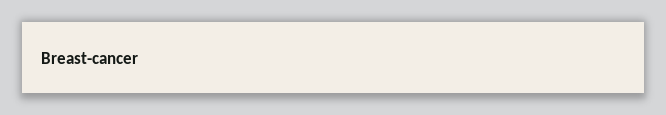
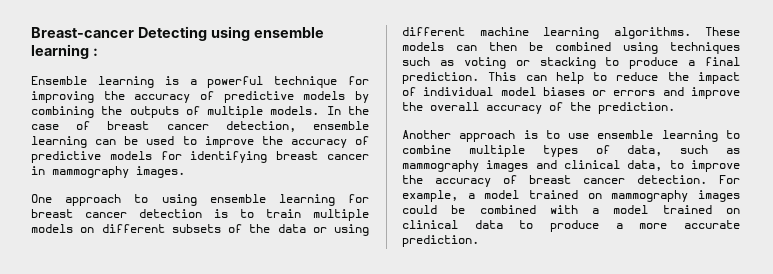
(138, 58) none -> [137,26,324,41] [31,44,98,59] [31,76,369,88] [31,91,369,103] [31,106,369,118] [31,121,369,132] [31,136,369,148] [31,151,370,163] [31,166,185,178] [31,194,369,206] [31,209,369,221] [31,224,369,236] [402,27,740,39] [402,42,740,54] [402,57,740,69] [402,72,740,84] [402,87,740,99] [402,102,675,114] [402,130,740,142] [402,145,740,157] [402,160,740,172] [402,175,740,187] [402,190,740,202] [402,205,740,214] [402,220,740,232] [402,235,479,247] Detecting using ensemble learning : // Ensemble learning is a powerful technique for improving the accuracy of predictive models by combining the outputs of multiple models. In the case of breast cancer detection, ensemble learning can be used to improve the accuracy of predictive models for identifying breast cancer in mammography images. // One approach to using ensemble learning for breast cancer detection is to train multiple models on different subsets of the data or using different machine learning algorithms. These models can then be combined using techniques such as voting or stacking to produce a final prediction. This can help to reduce the impact of individual model biases or errors and improve the overall accuracy of the prediction. // Another approach is to use ensemble learning to combine multiple types of data, such as mammography images and clinical data, to improve the accuracy of breast cancer detection. For example, a model trained on mammography images could be combined with a model trained on clinical data to produce a more accurate prediction.

